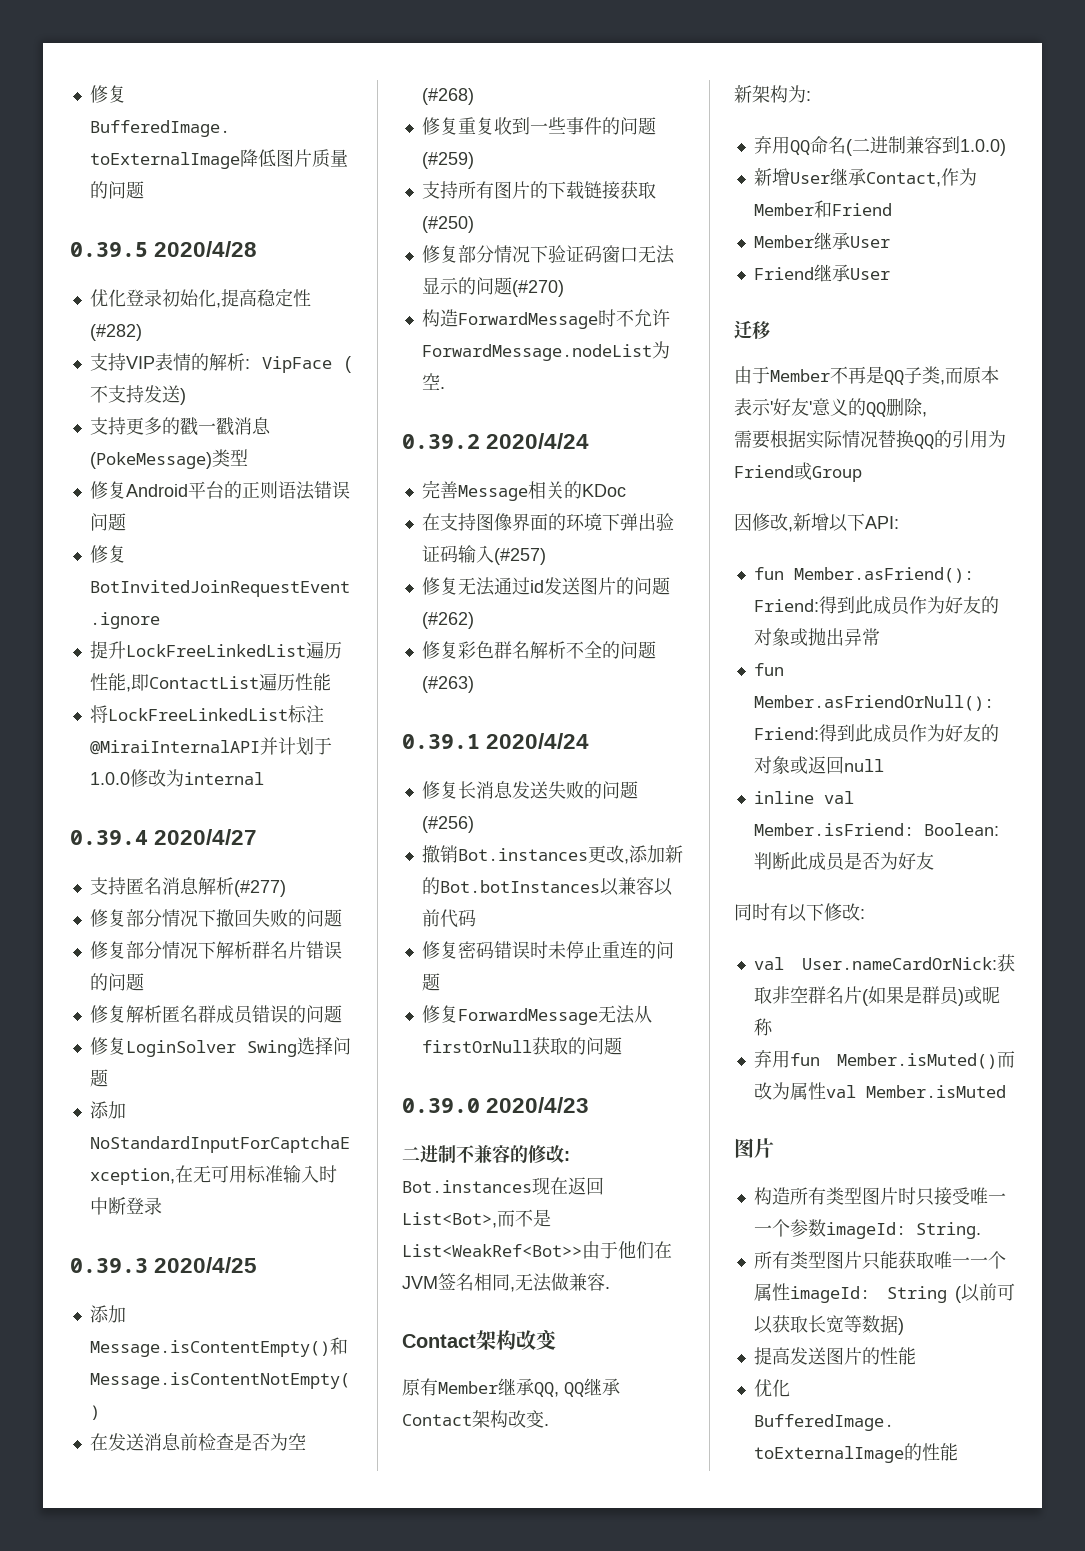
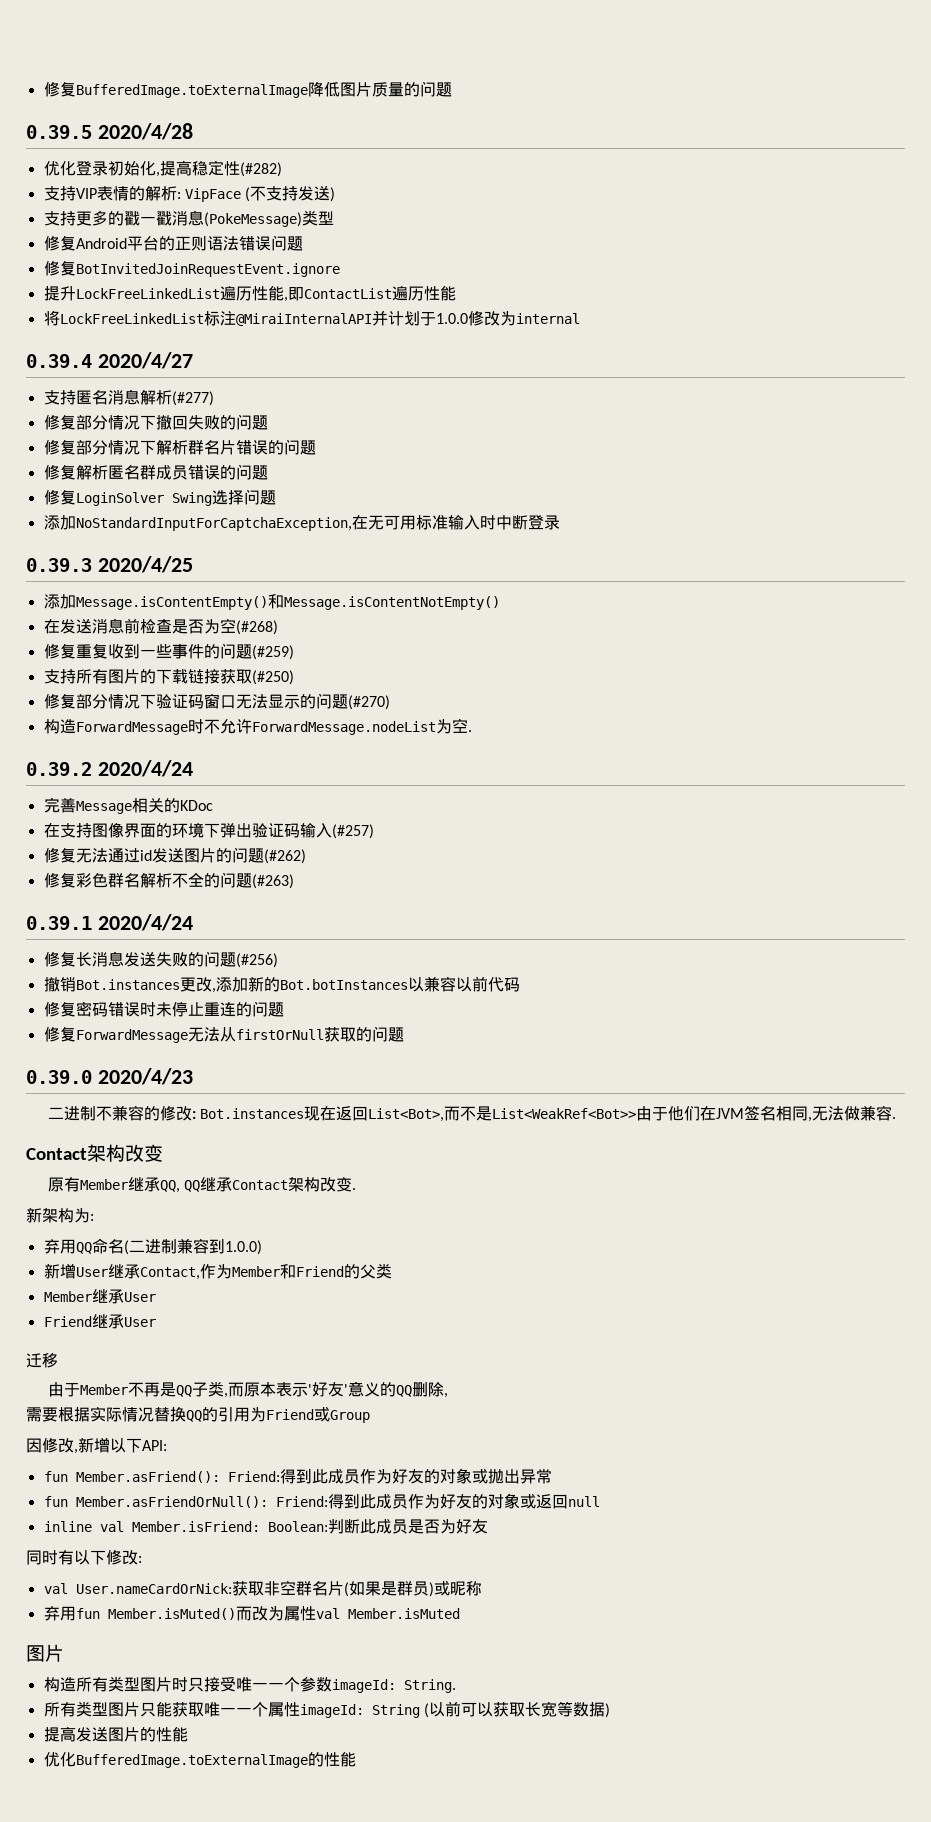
(892, 209) none -> [343,1263,392,1279] 的父类

